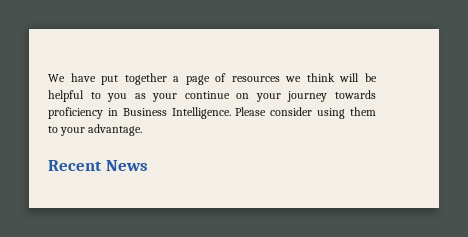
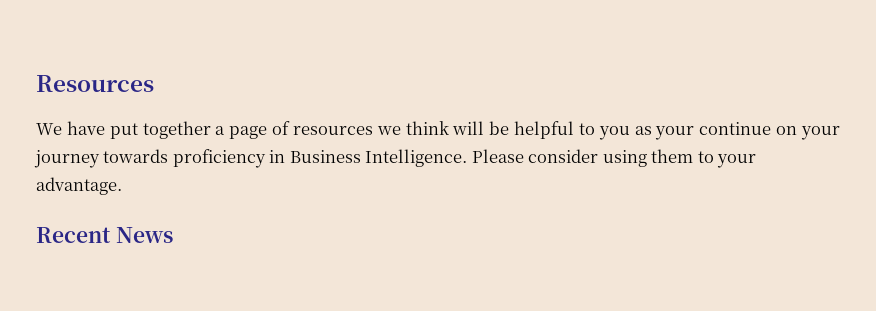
(48, 78) none -> [36,75,154,92] Resources //

